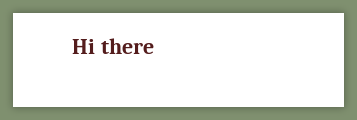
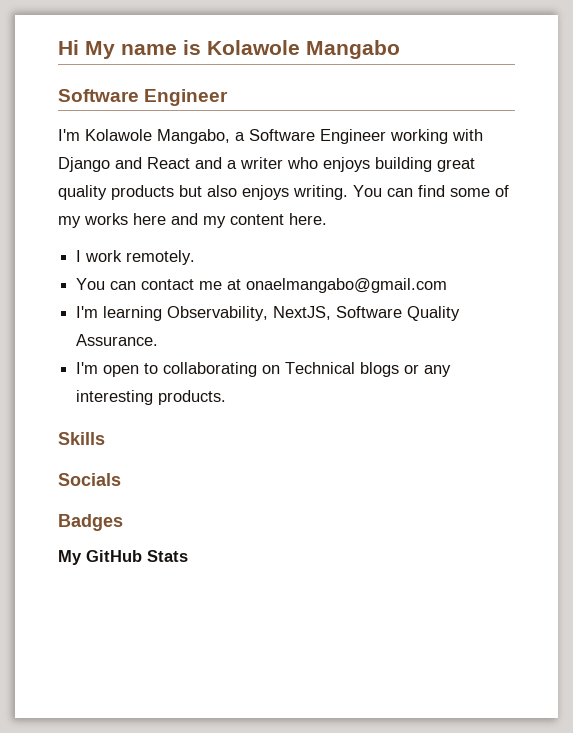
[100,38,154,54] there -> [85,40,400,59] [58,89,229,106] [58,129,483,144] [58,157,475,172] [58,185,509,200] [58,213,327,228] [76,250,196,265] [76,278,448,293] [76,306,461,321] [76,334,159,346] [76,362,452,377] [76,390,227,405] [58,432,105,445] [58,473,121,486] [58,514,123,531] [58,550,188,565] My name is Kolawole Mangabo // Software Engineer // I'm Kolawole Mangabo, a Software Engineer working with Django and React and a writer who enjoys building great quality products but also enjoys writing. You can find some of my works here and my content here. // I work remotely. // You can contact me at onaelmangabo@gmail.com // I'm learning Observability, NextJS, Software Quality Assurance. // I'm open to collaborating on Technical blogs or any interesting products. // Skills // Socials // Badges // My GitHub Stats

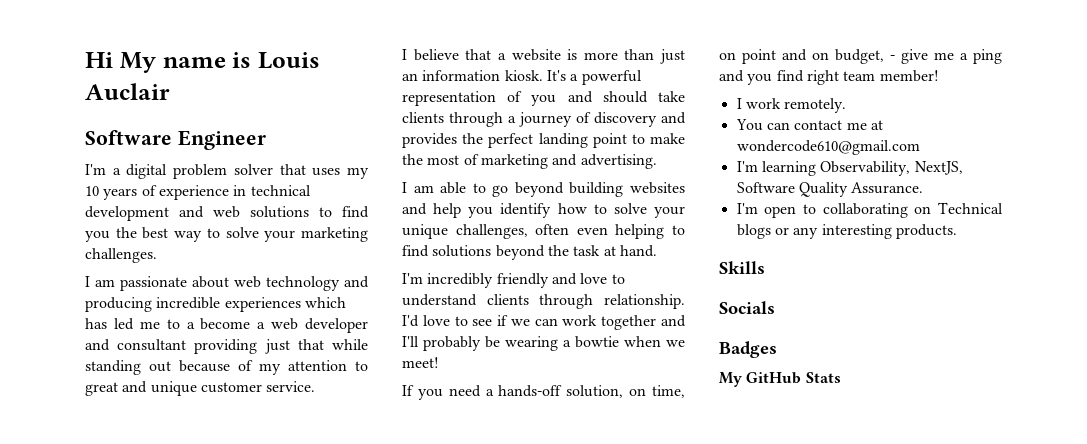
[207,40,400,59] Kolawole Mangabo -> [258,52,320,69] [85,83,170,100] Louis Auclair
[85,129,483,144] [58,157,475,172] [58,185,509,200] [58,213,327,228] Kolawole Mangabo, a Software Engineer working with Django and React and a writer who enjoys building great quality products but also enjoys writing. You can find some of my works here and my content here. -> [112,164,369,179] [85,185,311,200] [85,206,369,221] [85,227,368,242] [85,248,157,263] [85,276,370,291] [85,297,346,312] [85,318,368,333] [85,339,369,354] [85,360,368,375] [85,381,316,396] [402,49,685,64] [402,70,642,85] [402,91,685,106] [402,112,686,127] [402,133,685,148] [402,154,657,169] [402,182,685,197] [402,203,685,218] [402,224,685,239] [402,245,657,260] [402,273,625,288] [402,294,685,309] [402,315,686,330] [402,336,685,351] [402,357,439,368] [402,385,685,400] [719,49,1002,64] [719,70,939,85] a digital problem solver that uses my 10 years of experience in technical development and web solutions to find you the best way to solve your marketing challenges. // I am passionate about web technology and producing incredible experiences which has led me to a become a web developer and consultant providing just that while standing out because of my attention to great and unique customer service. // I believe that a website is more than just an information kiosk. It's a powerful representation of you and should take clients through a journey of discovery and provides the perfect landing point to make the most of marketing and advertising. // I am able to go beyond building websites and help you identify how to solve your unique challenges, often even helping to find solutions beyond the task at hand. // I'm incredibly friendly and love to understand clients through relationship. I'd love to see if we can work together and I'll probably be wearing a bowtie when we meet! // If you need a hands-off solution, on time, on point and on budget, - give me a ping and you find right team member!
[246,278,448,293] onaelmangabo@gmail.com -> [736,140,920,155] wondercode610@gmail.com

